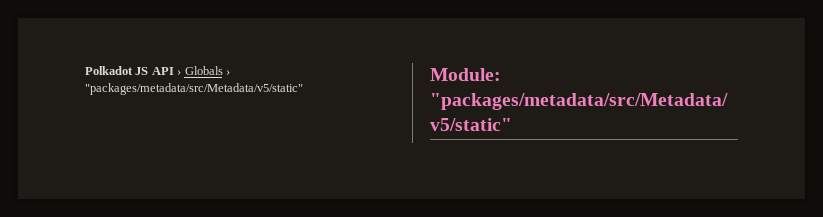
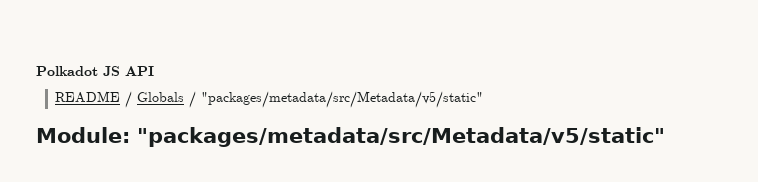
[177,66,230,75] › Globals › -> [55,91,197,108] // README / Globals /

